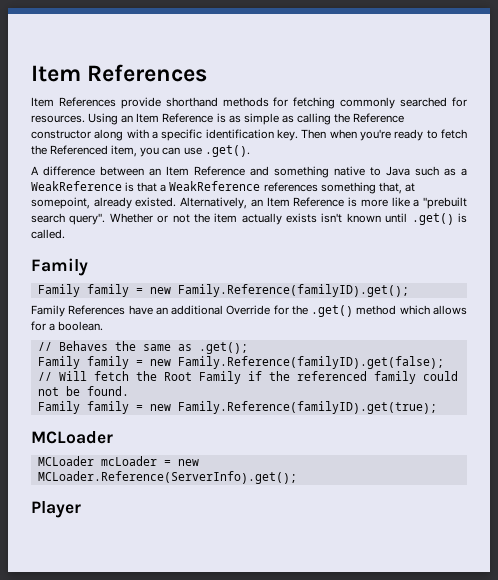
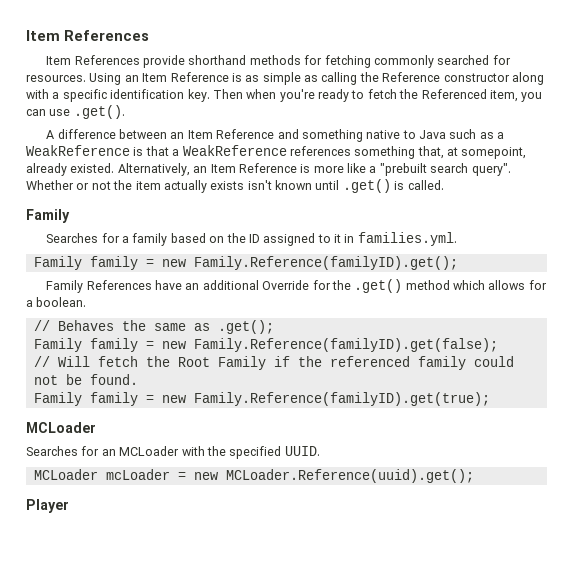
(88, 267) none -> [46,232,457,246] // Searches for a family based on the ID assigned to it in families.yml.
(113, 437) none -> [26,446,320,459] // Searches for an MCLoader with the specified UUID.
[37,471,297,484] MCLoader.Reference(ServerInfo).get(); -> [225,469,474,483] MCLoader.Reference(uuid).get();

